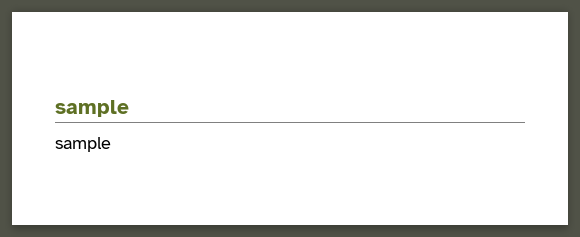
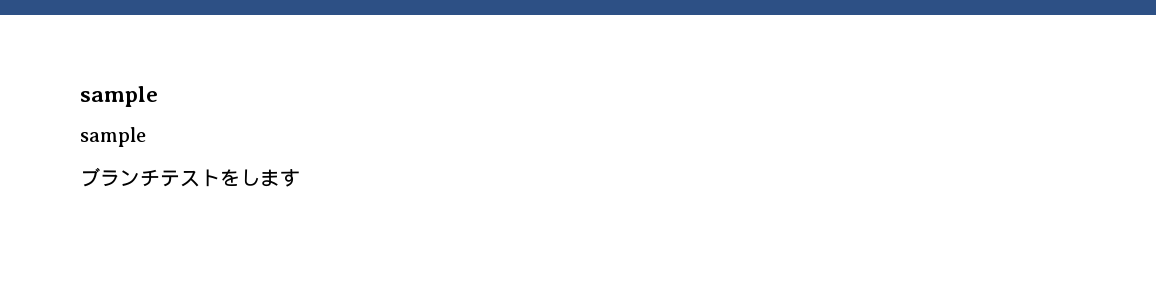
(111, 144) none -> [80,167,300,187] // ブランチテストをします

